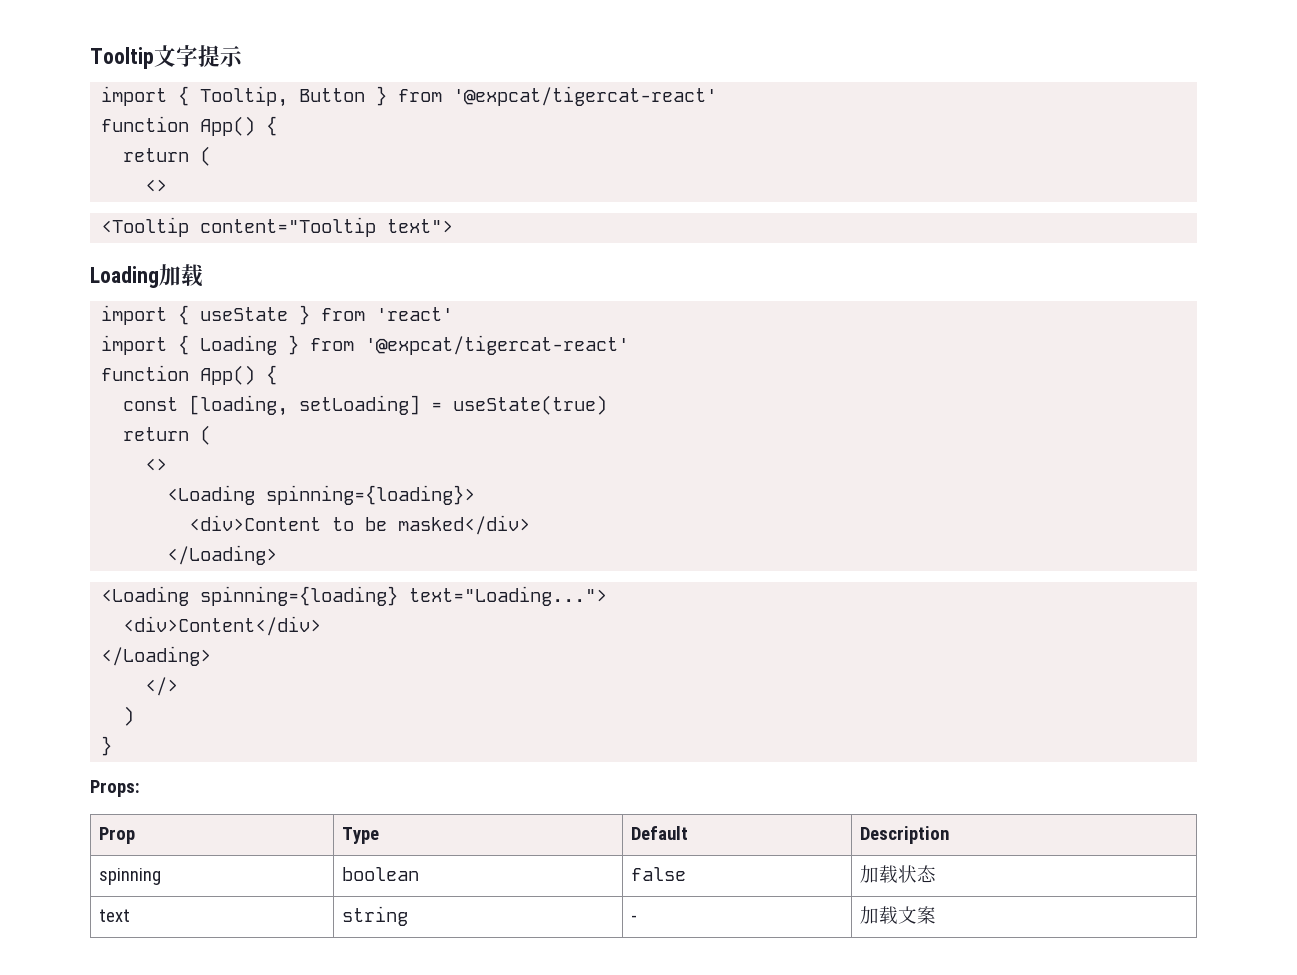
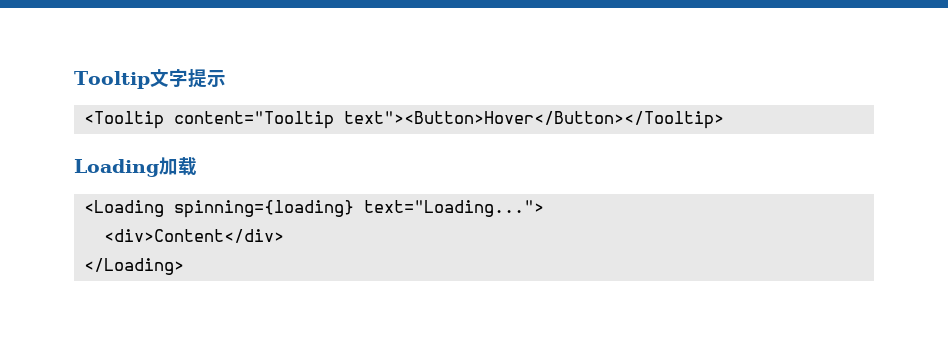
[101,86,718,107] [101,116,278,136] [123,146,212,166] [145,179,168,192] // import { Tooltip, Button } from '@expcat/tigercat-react' // function App() { // return ( // <> -> (226, 78) none
[387,219,454,233] text"> -> [344,111,725,129] text"><Button>Hover</Button></Tooltip>
[101,305,454,325] [101,335,630,355] [101,365,278,385] [123,395,608,416] [123,425,212,445] [145,458,168,471] [167,485,476,505] [189,515,531,535] [167,545,278,565] // import { useState } from 'react' // import { Loading } from '@expcat/tigercat-react' // function App() { // const [loading, setLoading] = useState(true) // return ( // <> // <Loading spinning={loading}> // <div>Content to be masked</div> // </Loading> -> (197, 166) none
[145,677,179,696] [123,706,135,726] [101,736,113,756] [90,780,140,797] [98,827,135,844] [341,827,379,844] [630,826,688,840] [859,826,949,844] [98,868,161,885] [341,867,419,881] [630,867,686,881] [859,865,936,883] [98,909,130,922] [341,906,408,926] [630,915,637,922] [859,906,936,924] // </> // ) // } // Props: // Prop | Type | Default | Description // spinning | boolean | false | 加载状态 // text | string | - | 加载文案 -> (185, 266) none

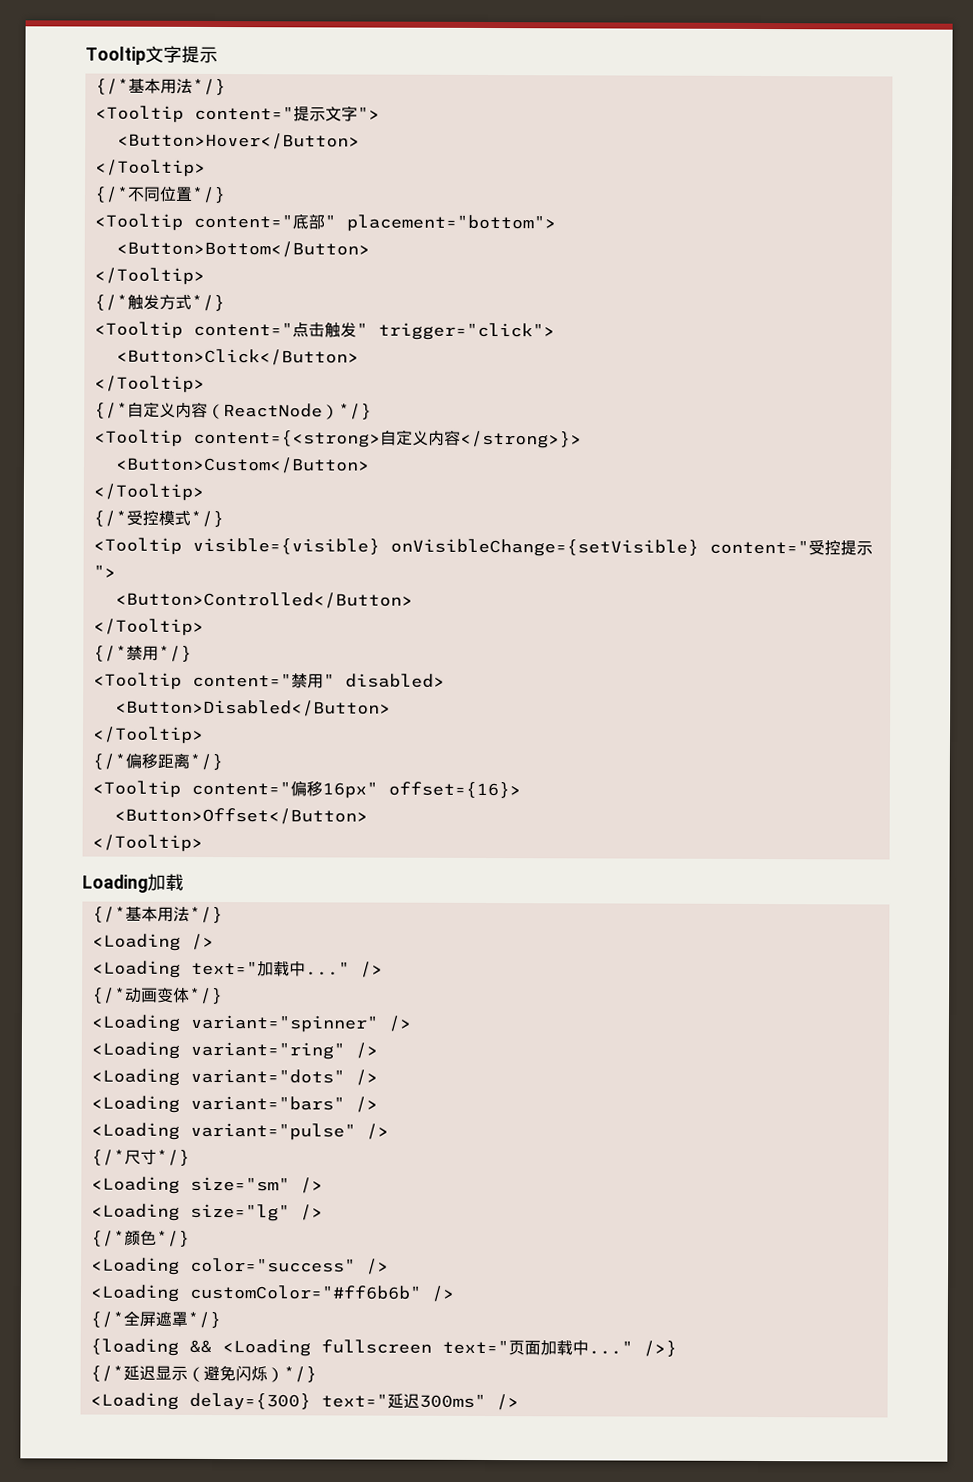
[84,111,725,129] [74,157,197,177] [84,200,545,218] [104,229,285,243] [84,258,185,275] <Tooltip content="Tooltip text"><Button>Hover</Button></Tooltip> // Loading加载 // <Loading spinning={loading} text="Loading..."> // <div>Content</div> // </Loading> -> [94,78,226,96] [94,105,380,123] [116,132,360,150] [94,159,206,177] [93,186,226,204] [93,213,556,233] [115,240,370,258] [93,267,205,285] [93,294,225,312] [93,321,555,341] [115,348,359,366] [93,375,205,393] [93,401,372,420] [93,429,582,449] [114,456,370,474] [92,483,204,501] [92,510,224,528] [92,537,873,557] [92,564,116,578] [114,591,413,609] [92,618,204,636] [92,645,192,662] [92,672,445,690] [114,699,391,717] [91,726,204,744] [91,752,223,771] [91,780,521,799] [113,807,368,825] [91,834,203,852] [82,873,184,893] [91,906,223,924] [91,933,214,951] [91,960,383,978] [91,987,223,1005] [90,1014,411,1033] [90,1041,378,1060] [90,1068,378,1086] [90,1095,378,1113] [90,1122,389,1141] [90,1149,190,1166] [90,1176,323,1194] [90,1203,323,1222] [90,1230,190,1247] [90,1257,389,1275] [89,1284,455,1302] [89,1310,221,1329] [89,1338,677,1357] [89,1365,317,1383] [89,1392,519,1411] {/*基本用法*/} // <Tooltip content="提示文字"> // <Button>Hover</Button> // </Tooltip> // {/*不同位置*/} // <Tooltip content="底部" placement="bottom"> // <Button>Bottom</Button> // </Tooltip> // {/*触发方式*/} // <Tooltip content="点击触发" trigger="click"> // <Button>Click</Button> // </Tooltip> // {/*自定义内容（ReactNode）*/} // <Tooltip content={<strong>自定义内容</strong>}> // <Button>Custom</Button> // </Tooltip> // {/*受控模式*/} // <Tooltip visible={visible} onVisibleChange={setVisible} content="受控提示"> // <Button>Controlled</Button> // </Tooltip> // {/*禁用*/} // <Tooltip content="禁用" disabled> // <Button>Disabled</Button> // </Tooltip> // {/*偏移距离*/} // <Tooltip content="偏移16px" offset={16}> // <Button>Offset</Button> // </Tooltip> // Loading加载 // {/*基本用法*/} // <Loading /> // <Loading text="加载中..." /> // {/*动画变体*/} // <Loading variant="spinner" /> // <Loading variant="ring" /> // <Loading variant="dots" /> // <Loading variant="bars" /> // <Loading variant="pulse" /> // {/*尺寸*/} // <Loading size="sm" /> // <Loading size="lg" /> // {/*颜色*/} // <Loading color="success" /> // <Loading customColor="#ff6b6b" /> // {/*全屏遮罩*/} // {loading && <Loading fullscreen text="页面加载中..." />} // {/*延迟显示（避免闪烁）*/} // <Loading delay={300} text="延迟300ms" />

